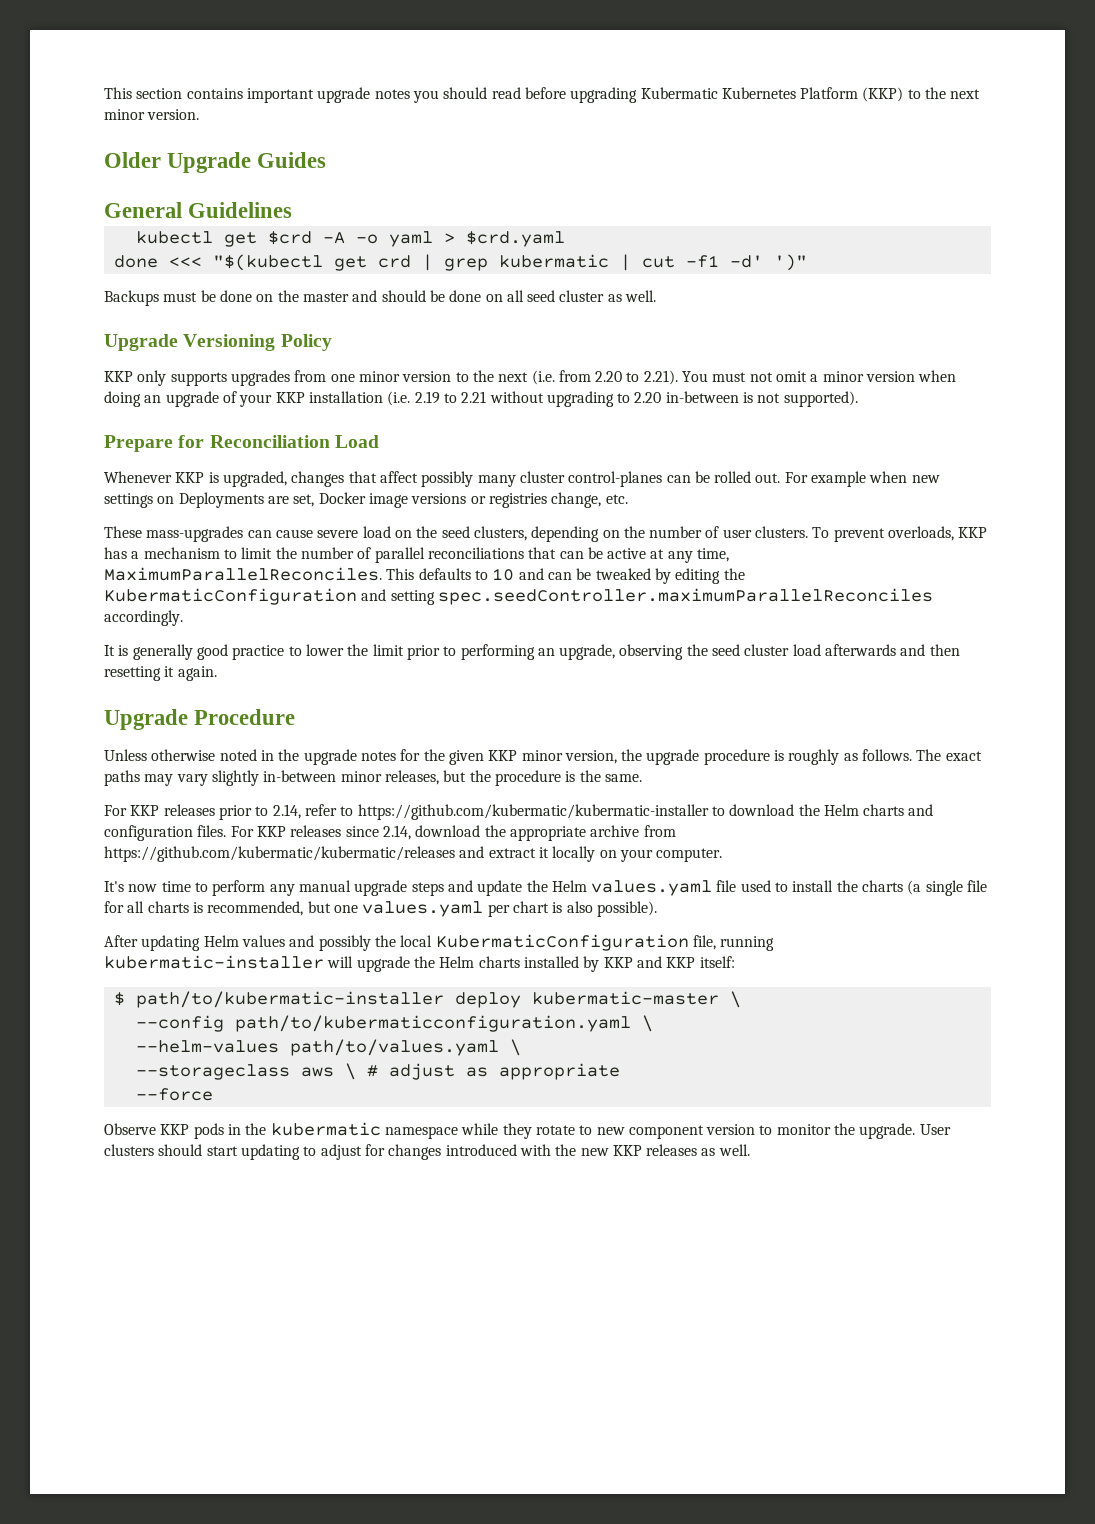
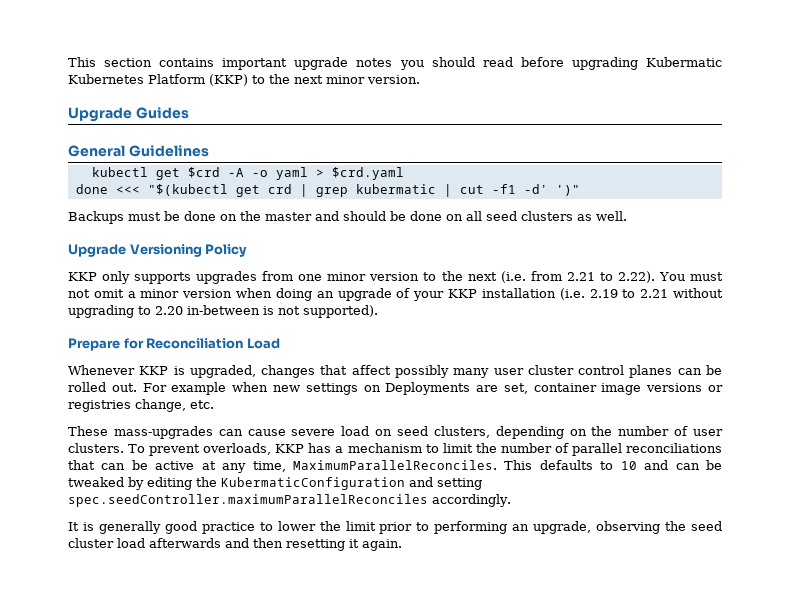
[104,152,161,168] Older -> (420, 79) none
[559,290,605,302] cluster -> [521,211,573,221] clusters
[595,370,678,385] 2.20 to 2.21). -> [566,271,655,283] 2.21 to 2.22).
[519,471,663,487] cluster control-planes -> [493,365,673,378] user cluster control planes
[318,492,366,504] Docker -> [533,383,597,392] container
[416,526,438,538] the -> (393, 432) none
[104,709,296,730] [104,749,982,765] [104,770,642,786] [104,804,934,820] [104,825,676,841] [104,846,723,862] [104,880,988,896] [104,901,657,917] [104,934,775,951] [104,955,735,972] [113,991,741,1008] [135,1015,653,1032] [135,1039,521,1056] [135,1063,620,1080] [135,1088,213,1101] [104,1122,951,1139] [104,1144,750,1160] // Upgrade Procedure // Unless otherwise noted in the upgrade notes for the given KKP minor version, the upgrade procedure is roughly as follows. The exact paths may vary slightly in-between minor releases, but the procedure is the same. // For KKP releases prior to 2.14, refer to https://github.com/kubermatic/kubermatic-installer to download the Helm charts and configuration files. For KKP releases since 2.14, download the appropriate archive from https://github.com/kubermatic/kubermatic/releases and extract it locally on your computer. // It's now time to perform any manual upgrade steps and update the Helm values.yaml file used to install the charts (a single file for all charts is recommended, but one values.yaml per chart is also possible). // After updating Helm values and possibly the local KubermaticConfiguration file, running kubermatic-installer will upgrade the Helm charts installed by KKP and KKP itself: // $ path/to/kubermatic-installer deploy kubermatic-master \ // --config path/to/kubermaticconfiguration.yaml \ // --helm-values path/to/values.yaml \ // --storageclass aws \ # adjust as appropriate // --force // Observe KKP pods in the kubermatic namespace while they rotate to new component version to monitor the upgrade. User clusters should start updating to adjust for changes introduced with the new KKP releases as well. -> (402, 545) none

